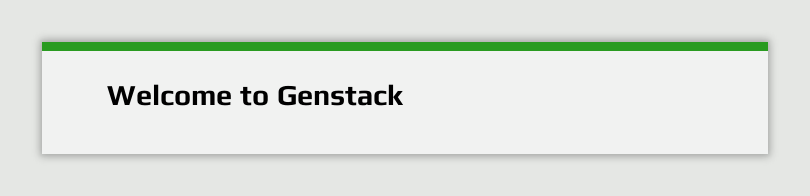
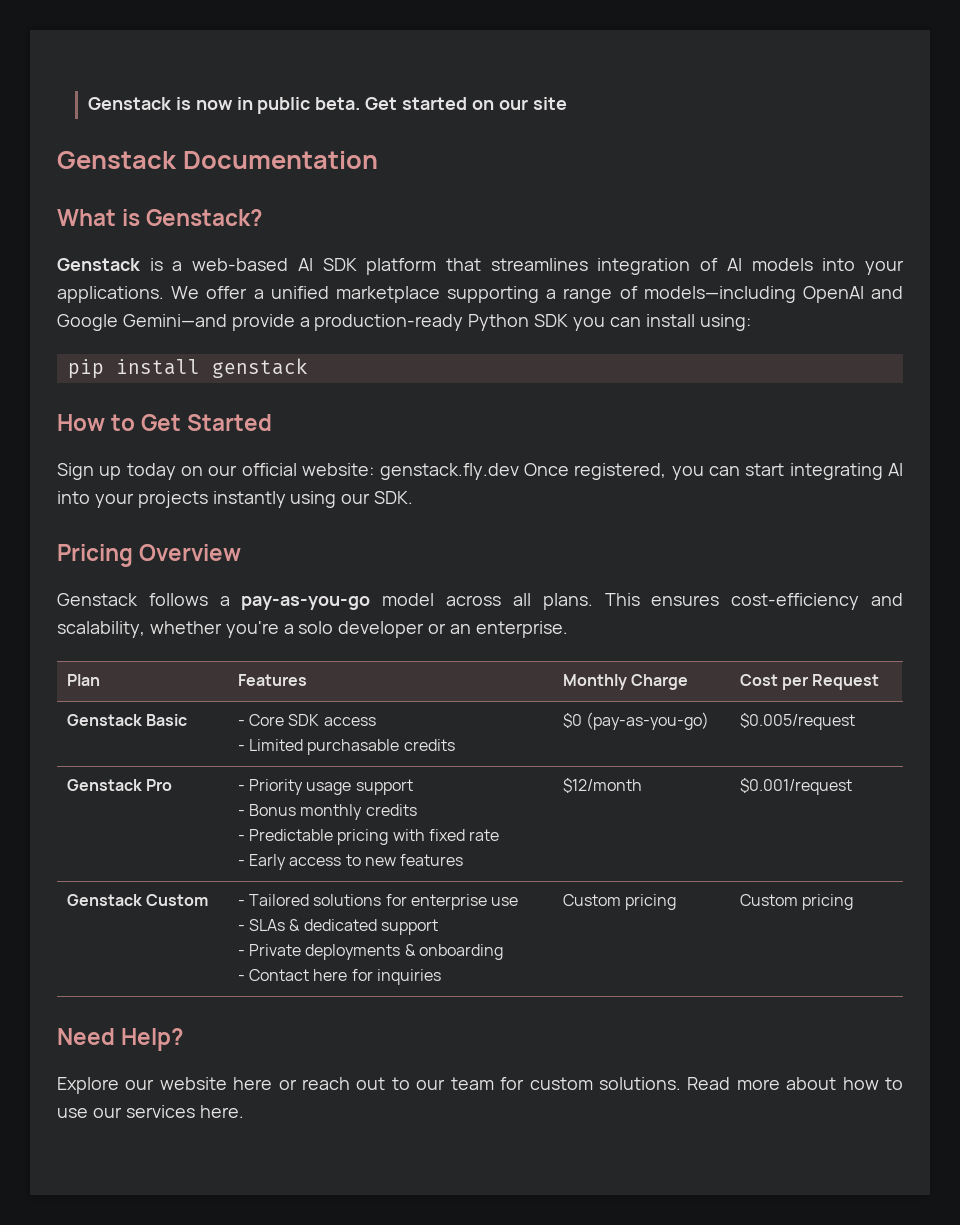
[107,84,404,106] Welcome to Genstack -> [88,97,567,114] [57,151,378,169] [57,209,263,226] [57,258,904,275] [57,286,903,303] [57,314,751,331] [67,358,308,379] [57,414,273,431] [57,463,904,480] [57,491,414,508] [57,544,242,567] [57,593,904,610] [57,621,568,638] [66,674,100,686] [237,674,307,686] [562,674,689,690] [739,674,880,690] [66,714,188,726] [237,714,376,726] [237,739,455,755] [562,712,710,730] [739,713,855,730] [66,779,173,791] [237,779,413,795] [237,804,417,820] [237,829,500,845] [237,854,464,870] [562,778,642,793] [739,778,852,795] [66,894,209,906] [237,894,519,910] [237,919,439,935] [237,944,504,960] [237,969,442,985] [562,894,677,910] [739,894,854,910] [57,1028,184,1051] [57,1077,903,1094] [57,1105,244,1118] Genstack is now in public beta. Get started on our site // Genstack Documentation // What is Genstack? // Genstack is a web-based AI SDK platform that streamlines integration of AI models into your applications. We offer a unified marketplace supporting a range of models—including OpenAI and Google Gemini—and provide a production-ready Python SDK you can install using: // pip install genstack // How to Get Started // Sign up today on our official website: genstack.fly.dev Once registered, you can start integrating AI into your projects instantly using our SDK. // Pricing Overview // Genstack follows a pay-as-you-go model across all plans. This ensures cost-efficiency and scalability, whether you're a solo developer or an enterprise. // Plan | Features | Monthly Charge | Cost per Request // Genstack Basic | - Core SDK access // - Limited purchasable credits | $0 (pay-as-you-go) | $0.005/request // Genstack Pro | - Priority usage support // - Bonus monthly credits // - Predictable pricing with fixed rate // - Early access to new features | $12/month | $0.001/request // Genstack Custom | - Tailored solutions for enterprise use // - SLAs & dedicated support // - Private deployments & onboarding // - Contact here for inquiries | Custom pricing | Custom pricing // Need Help? // Explore our website here or reach out to our team for custom solutions. Read more about how to use our services here.

